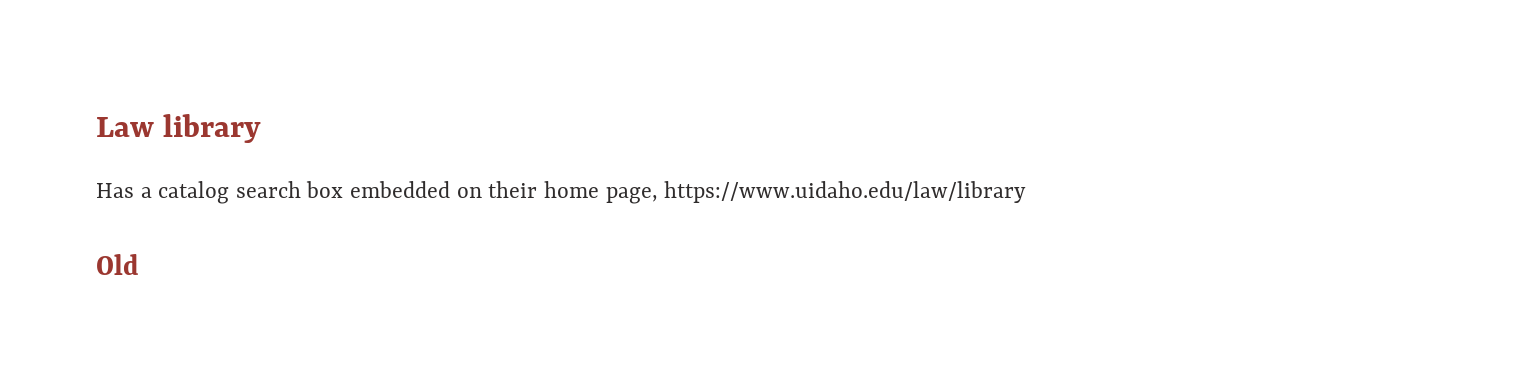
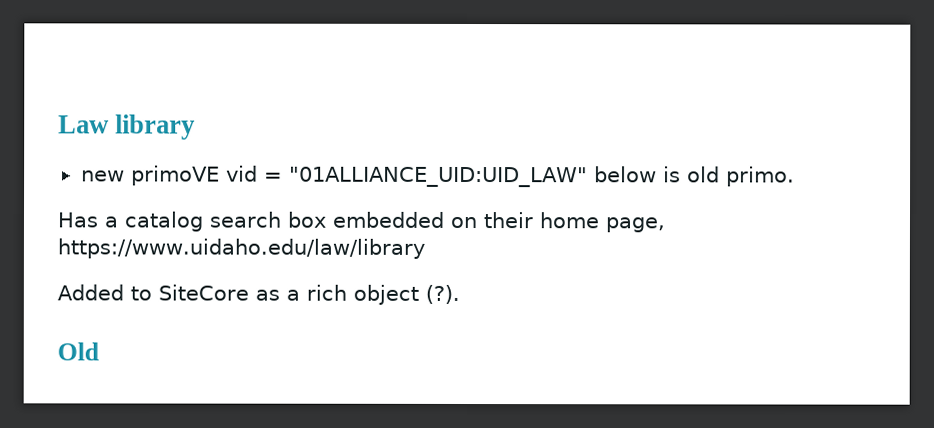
(262, 128) none -> [80,165,795,188] // new primoVE vid = "01ALLIANCE_UID:UID_LAW" below is old primo.
(1027, 192) none -> [57,284,460,305] // Added to SiteCore as a rich object (?).

